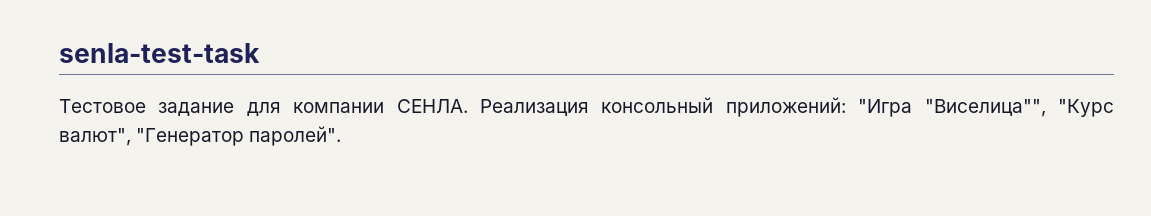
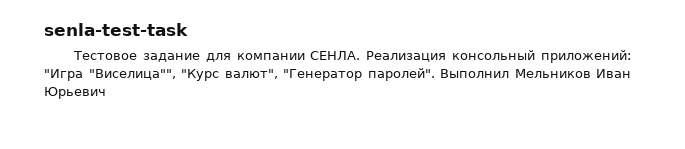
(342, 136) none -> [440,69,631,78] [44,87,106,99] Выполнил Мельников Иван Юрьевич

